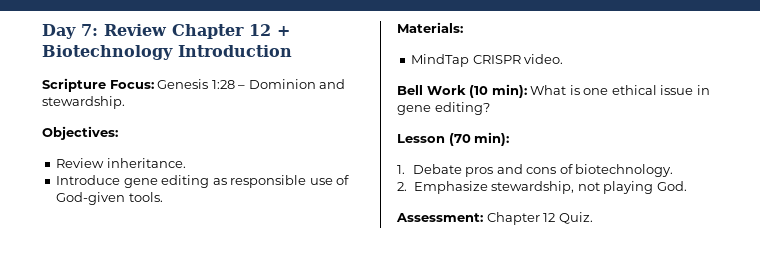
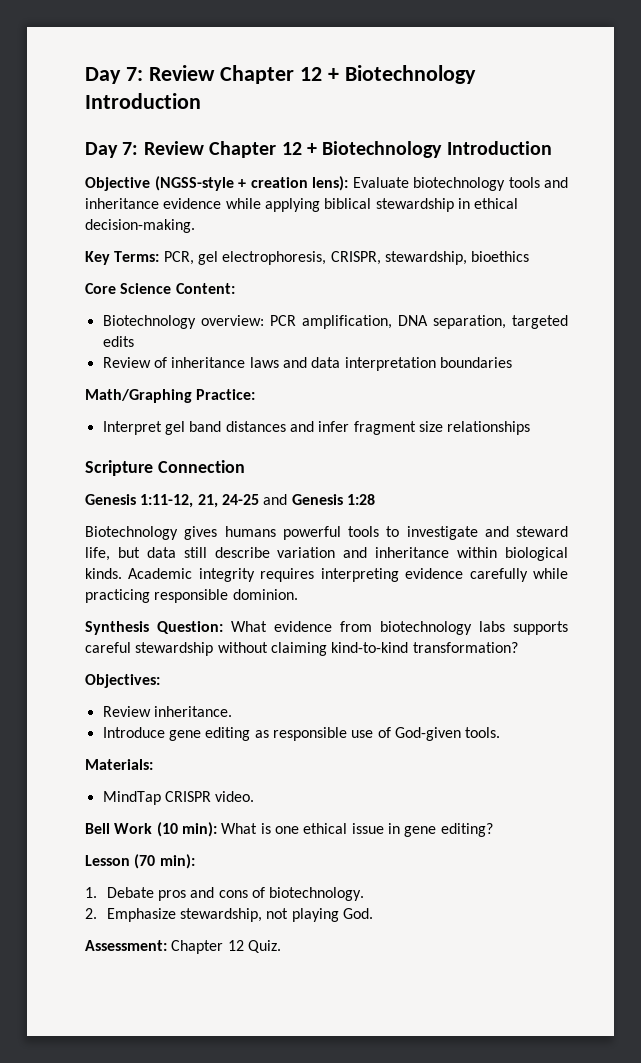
[42,24,290,39] [42,45,292,60] [42,78,346,92] [42,96,125,109] Day 7: Review Chapter 12 + Biotechnology Introduction // Scripture Focus: Genesis 1:28 – Dominion and stewardship. -> [85,65,476,84] [85,93,201,109] [85,141,552,158] [85,176,568,191] [85,198,519,212] [85,219,195,233] [85,251,530,265] [85,283,235,294] [102,315,568,329] [102,336,134,347] [102,357,512,371] [85,389,256,403] [102,421,531,435] [85,460,245,476] [85,494,375,508] [85,526,568,540] [85,547,568,561] [85,568,568,582] [85,589,298,603] [85,621,568,635] [85,642,518,656] Day 7: Review Chapter 12 + Biotechnology Introduction // Day 7: Review Chapter 12 + Biotechnology Introduction // Objective (NGSS-style + creation lens): Evaluate biotechnology tools and inheritance evidence while applying biblical stewardship in ethical decision-making. // Key Terms: PCR, gel electrophoresis, CRISPR, stewardship, bioethics // Core Science Content: // Biotechnology overview: PCR amplification, DNA separation, targeted edits // Review of inheritance laws and data interpretation boundaries // Math/Graphing Practice: // Interpret gel band distances and infer fragment size relationships // Scripture Connection // Genesis 1:11-12, 21, 24-25 and Genesis 1:28 // Biotechnology gives humans powerful tools to investigate and steward life, but data still describe variation and inheritance within biological kinds. Academic integrity requires interpreting evidence carefully while practicing responsible dominion. // Synthesis Question: What evidence from biotechnology labs supports careful stewardship without claiming kind-to-kind transformation?

